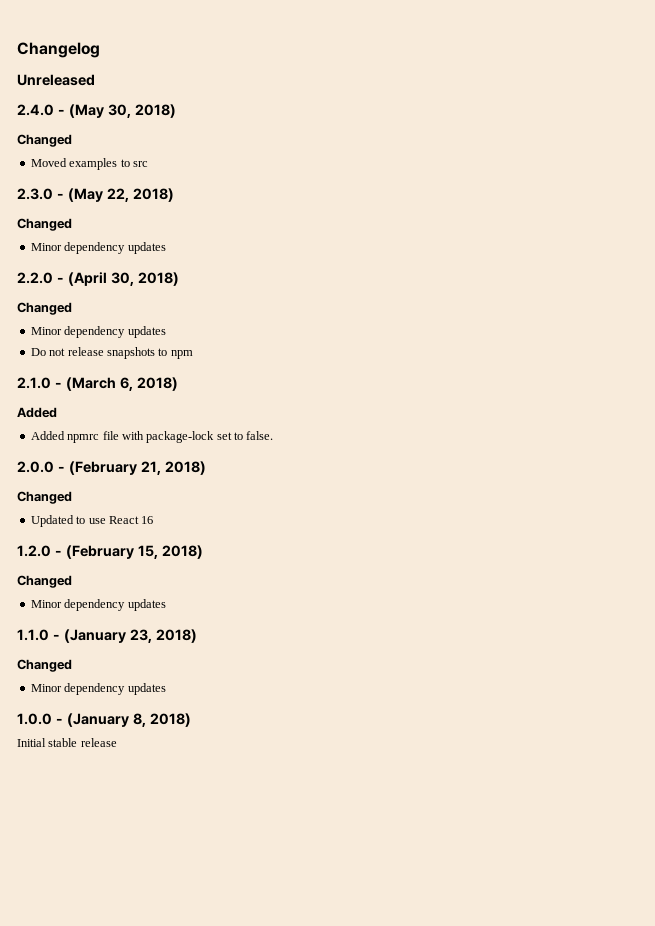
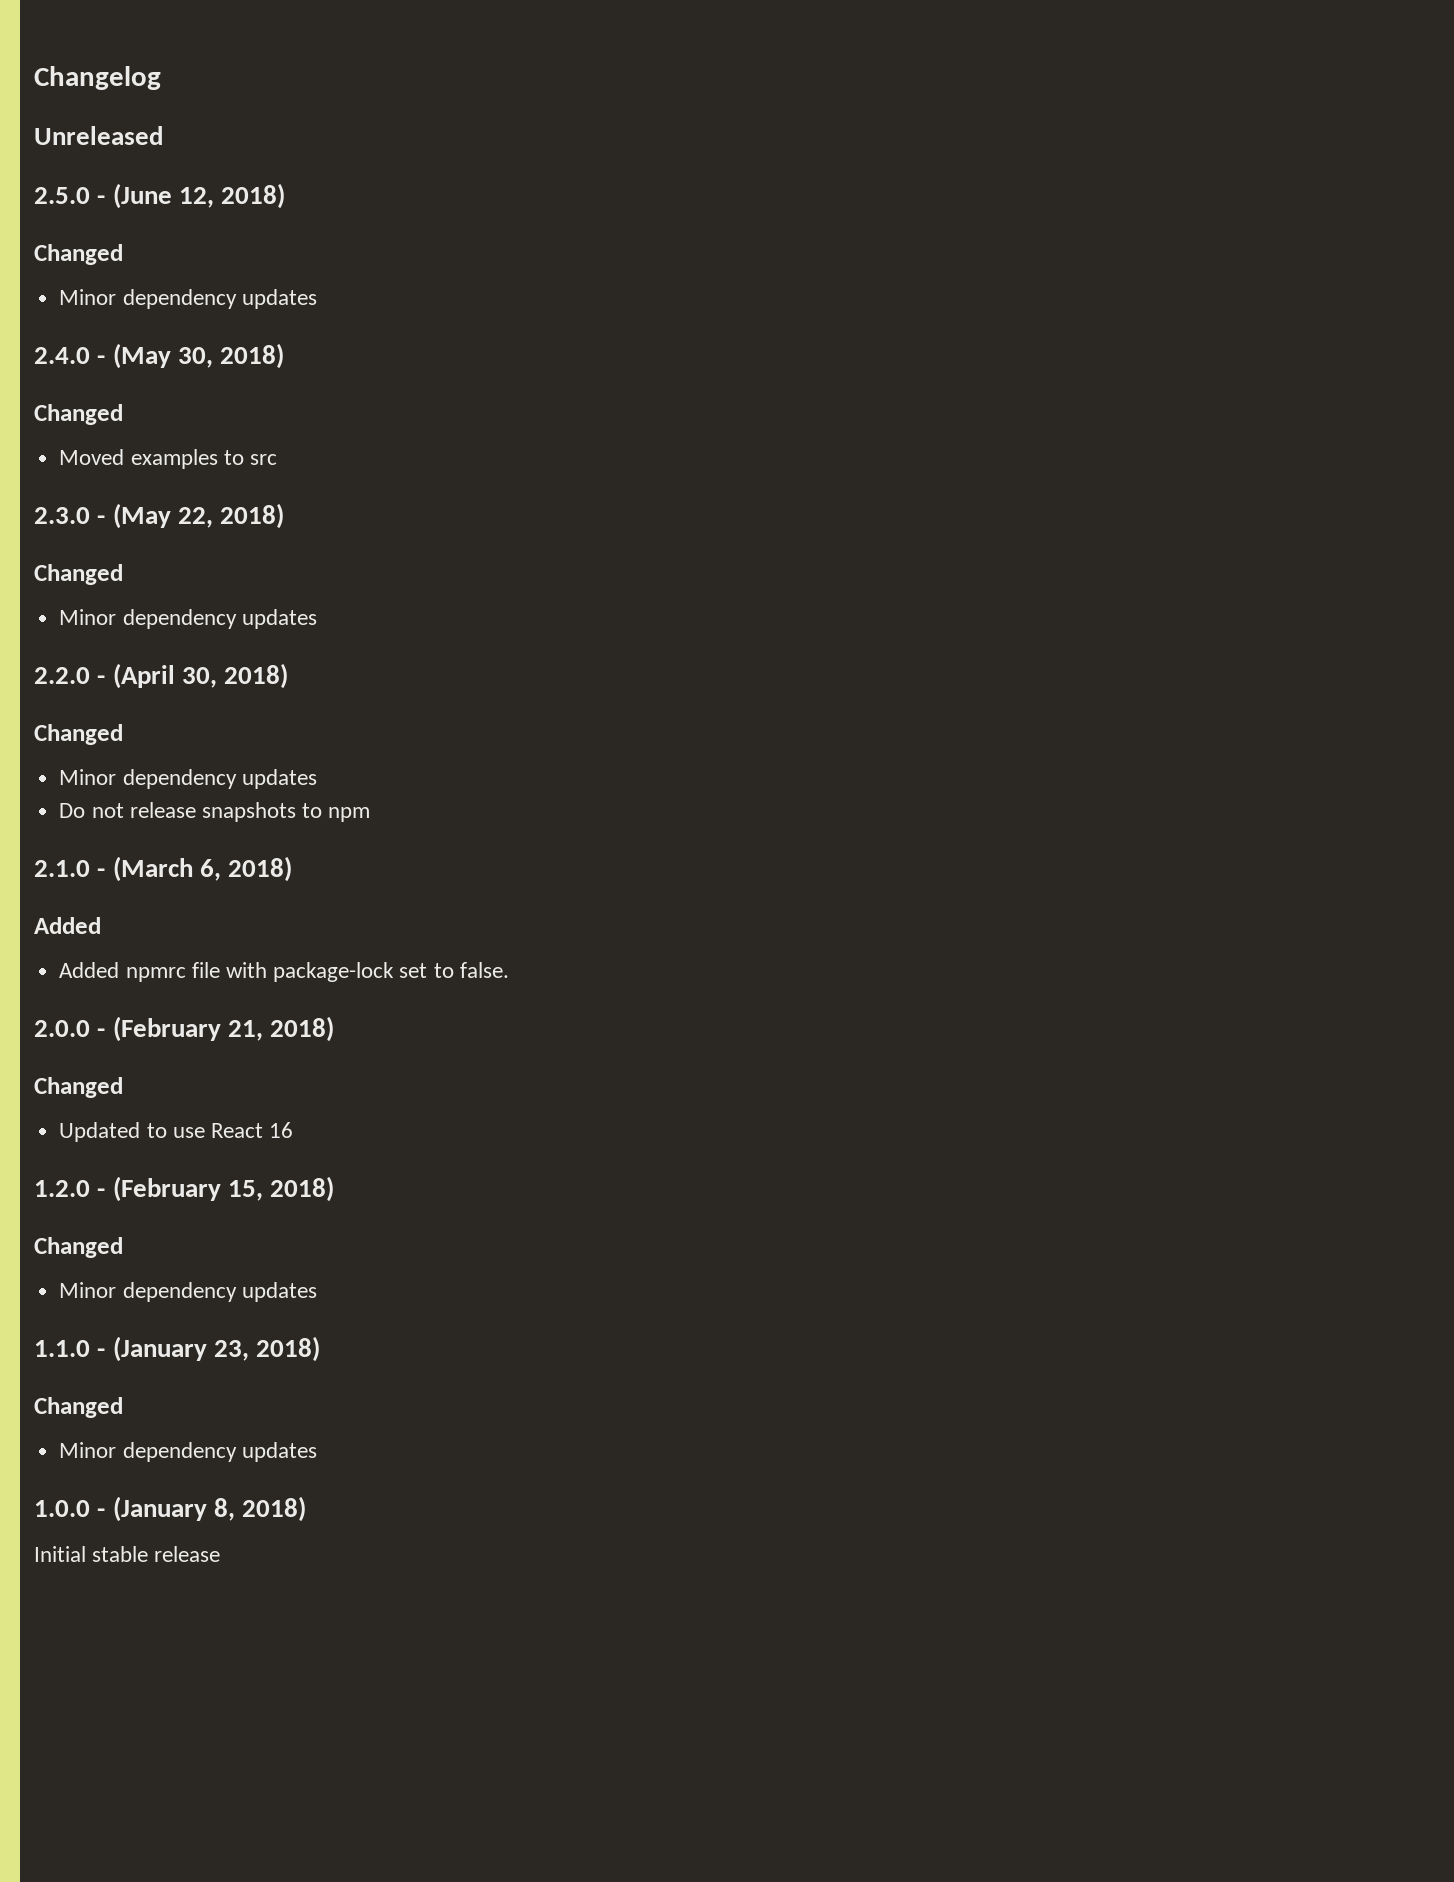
(95, 80) none -> [34,183,286,209] [34,244,123,265] [59,289,317,309] // 2.5.0 - (June 12, 2018) // Changed // Minor dependency updates

